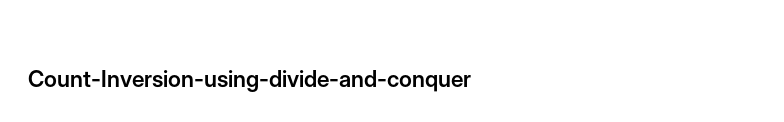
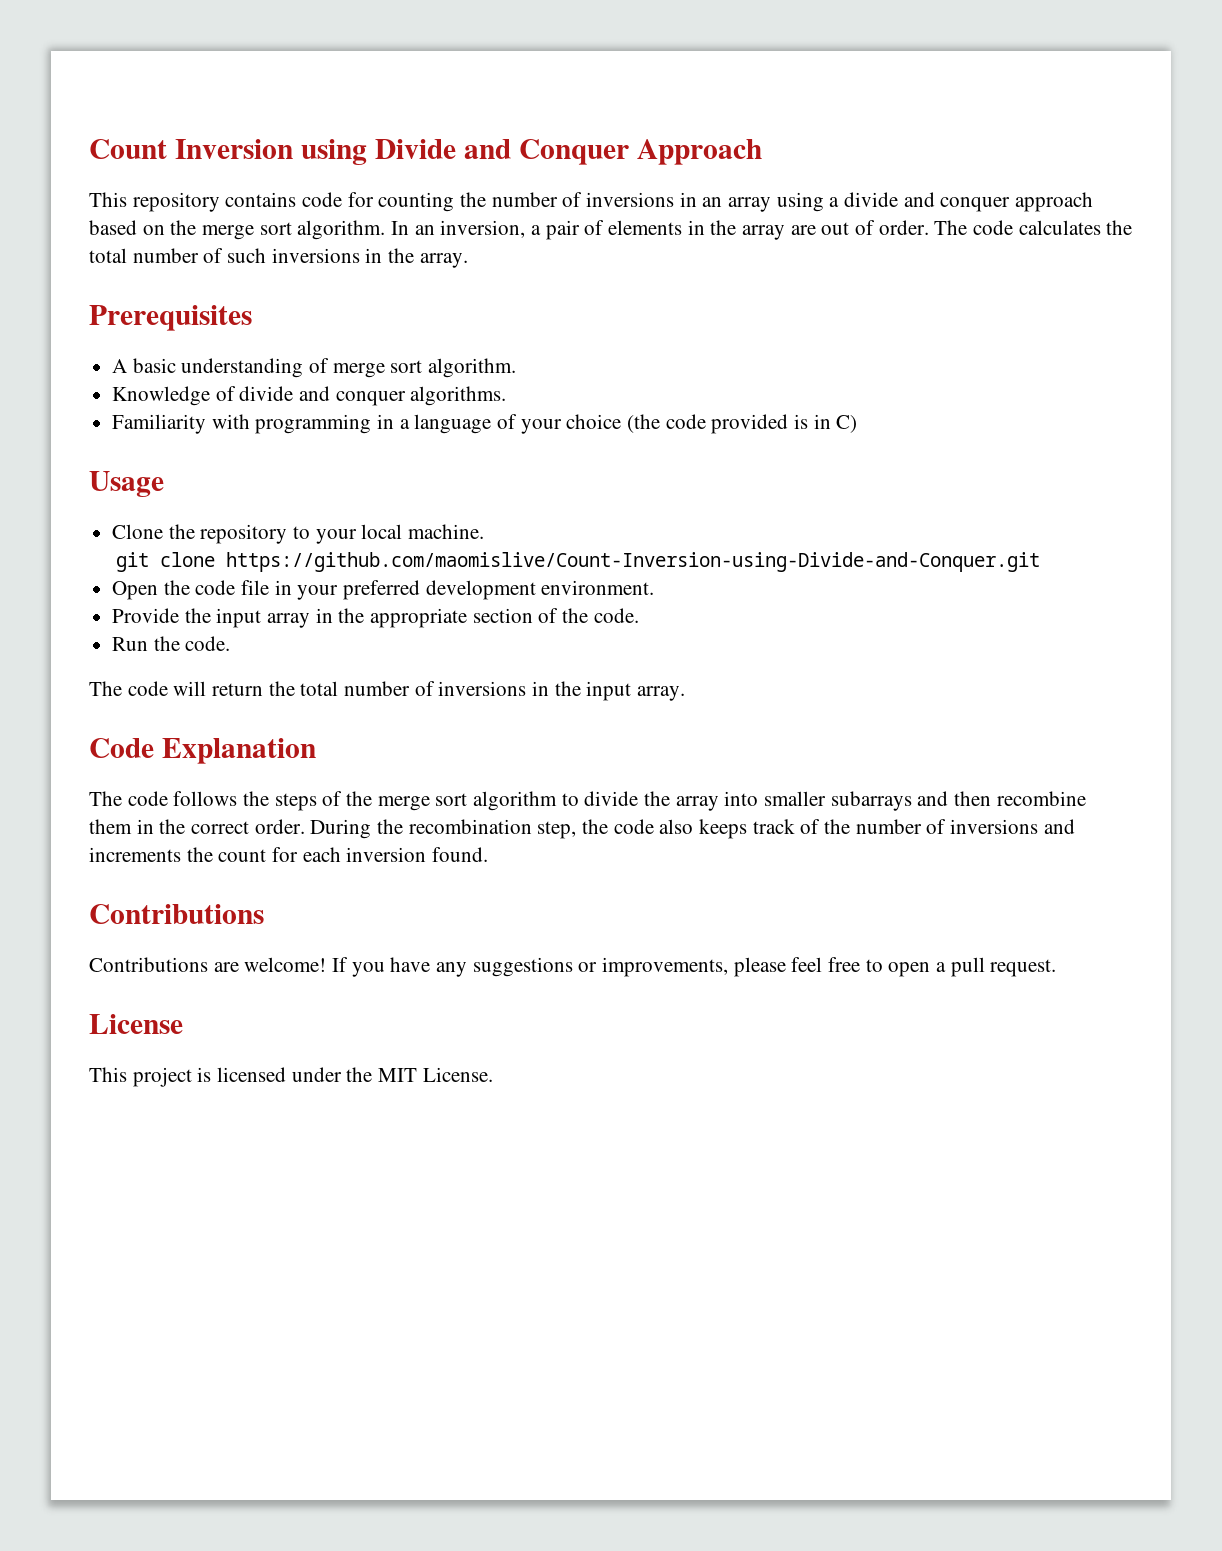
[28,70,471,92] Count-Inversion-using-divide-and-conquer -> [89,139,762,165] [89,192,1094,212] [89,220,1133,240] [89,248,468,268] [89,305,252,331] [112,358,517,378] [112,386,507,406] [112,414,858,434] [89,471,164,497] [112,524,485,544] [116,552,1041,572] [112,580,655,600] [112,608,639,628] [112,636,231,651] [89,681,686,701] [89,738,316,764] [89,791,1086,811] [89,819,1075,839] [89,847,489,862] [89,904,264,924] [89,957,1057,977] [89,1014,183,1034] [89,1067,493,1087] Count Inversion using Divide and Conquer Approach // This repository contains code for counting the number of inversions in an array using a divide and conquer approach based on the merge sort algorithm. In an inversion, a pair of elements in the array are out of order. The code calculates the total number of such inversions in the array. // Prerequisites // A basic understanding of merge sort algorithm. // Knowledge of divide and conquer algorithms. // Familiarity with programming in a language of your choice (the code provided is in C) // Usage // Clone the repository to your local machine. // git clone https://github.com/maomislive/Count-Inversion-using-Divide-and-Conquer.git // Open the code file in your preferred development environment. // Provide the input array in the appropriate section of the code. // Run the code. // The code will return the total number of inversions in the input array. // Code Explanation // The code follows the steps of the merge sort algorithm to divide the array into smaller subarrays and then recombine them in the correct order. During the recombination step, the code also keeps track of the number of inversions and increments the count for each inversion found. // Contributions // Contributions are welcome! If you have any suggestions or improvements, please feel free to open a pull request. // License // This project is licensed under the MIT License.

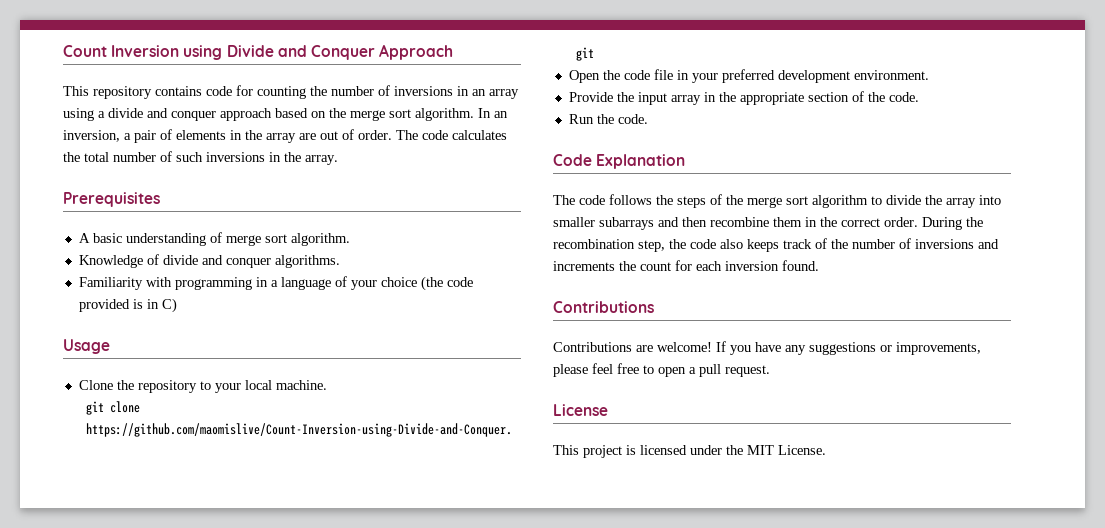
[89,681,686,701] // The code will return the total number of inversions in the input array. -> (648, 119) none

